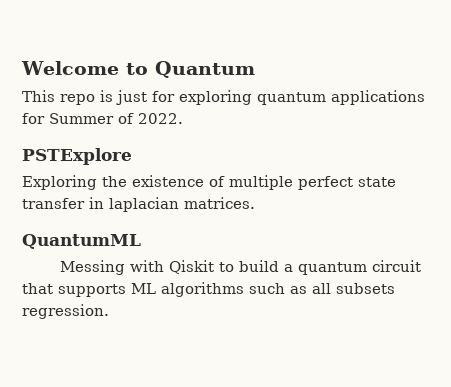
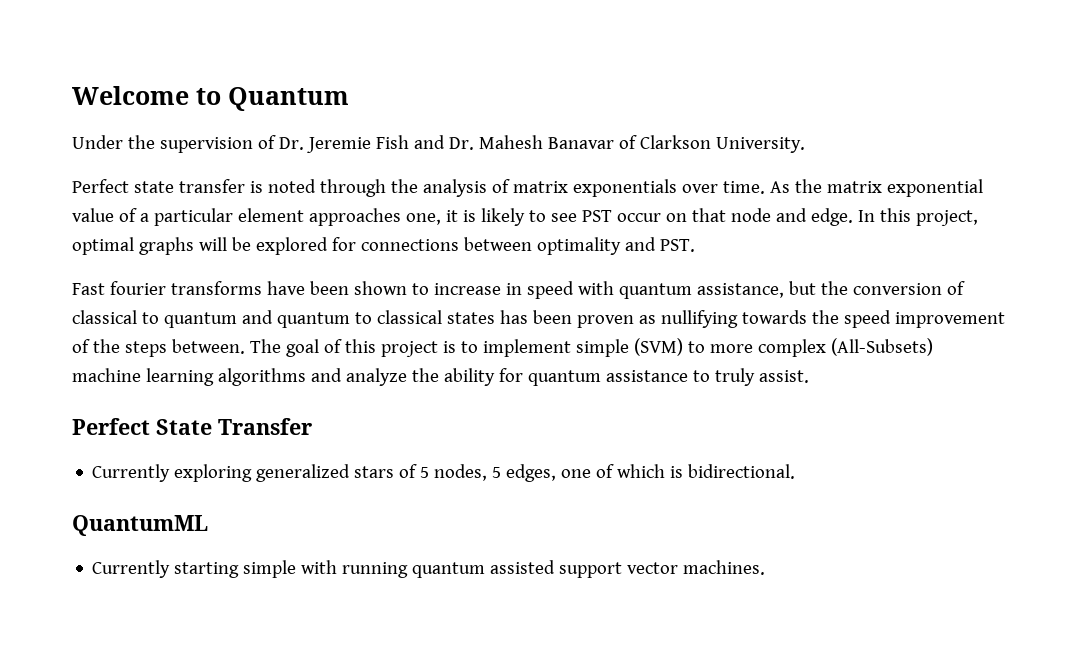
[22,90,425,105] [22,113,183,124] [22,148,132,165] [22,175,396,190] [22,197,255,212] [22,234,141,249] [59,260,421,275] [22,282,395,297] [22,304,109,319] This repo is just for exploring quantum applications for Summer of 2022. // PSTExplore // Exploring the existence of multiple perfect state transfer in laplacian matrices. // QuantumML // Messing with Qiskit to build a quantum circuit that supports ML algorithms such as all subsets regression. -> [72,135,805,153] [72,179,983,197] [72,208,978,226] [72,237,695,255] [72,281,965,299] [72,310,1005,328] [72,338,933,357] [72,368,809,386] [72,418,312,435] [92,464,796,482] [72,515,208,536] [92,560,766,578] Under the supervision of Dr. Jeremie Fish and Dr. Mahesh Banavar of Clarkson University. // Perfect state transfer is noted through the analysis of matrix exponentials over time. As the matrix exponential value of a particular element approaches one, it is likely to see PST occur on that node and edge. In this project, optimal graphs will be explored for connections between optimality and PST. // Fast fourier transforms have been shown to increase in speed with quantum assistance, but the conversion of classical to quantum and quantum to classical states has been proven as nullifying towards the speed improvement of the steps between. The goal of this project is to implement simple (SVM) to more complex (All-Subsets) machine learning algorithms and analyze the ability for quantum assistance to truly assist. // Perfect State Transfer // Currently exploring generalized stars of 5 nodes, 5 edges, one of which is bidirectional. // QuantumML // Currently starting simple with running quantum assisted support vector machines.

